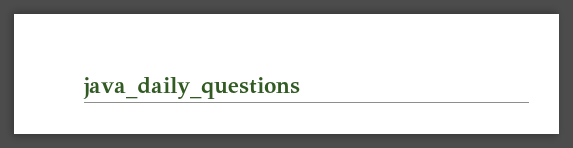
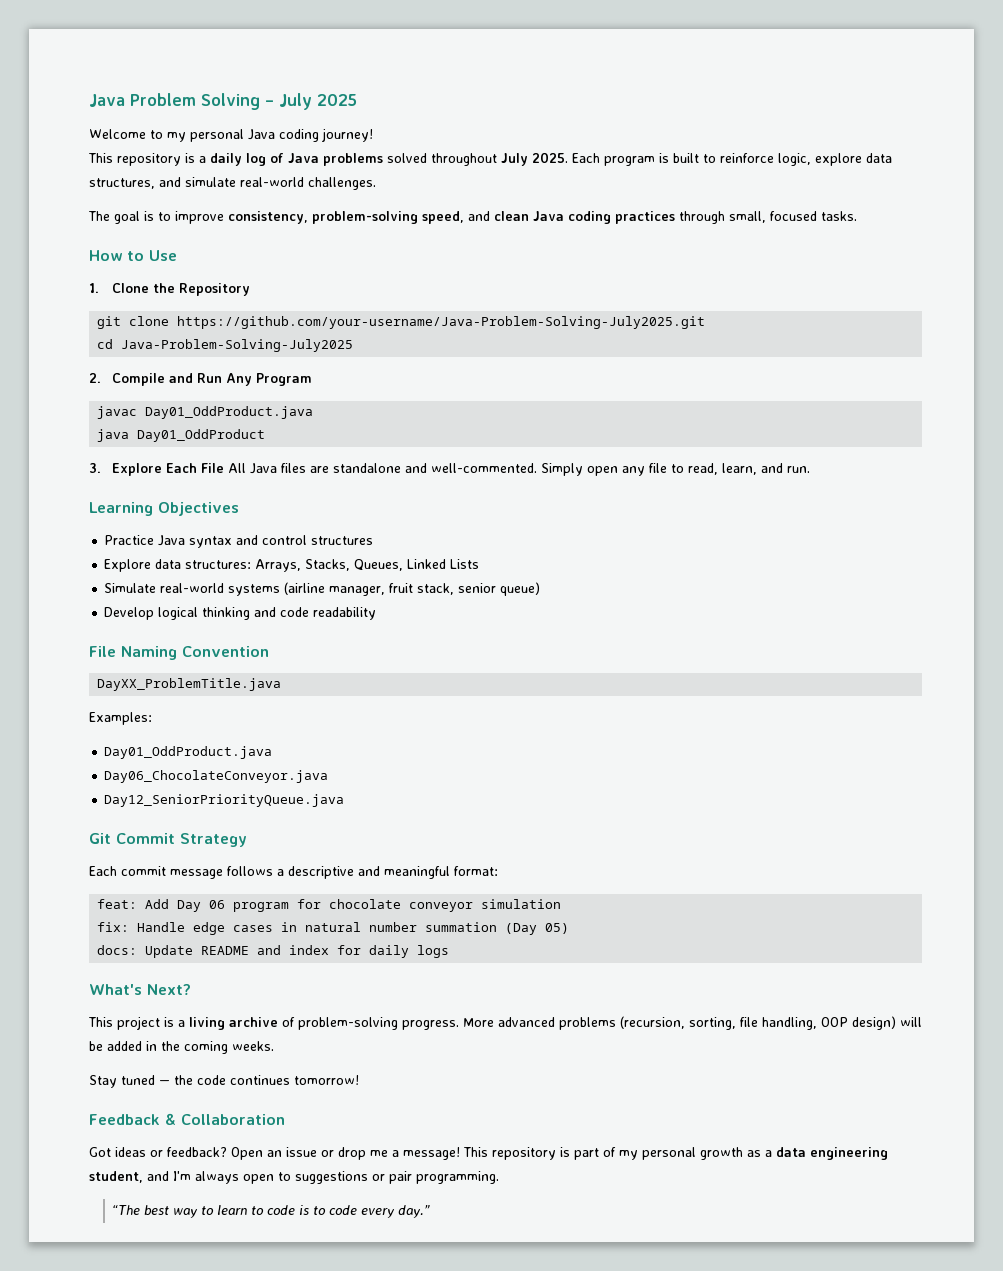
[83,77,300,99] java_daily_questions -> [89,93,357,110] [89,128,373,142] [88,152,892,166] [89,177,376,190] [88,211,857,224] [89,250,177,261] [89,283,251,296] [97,316,706,329] [97,339,354,352] [89,373,313,386] [97,406,314,419] [97,429,266,442] [89,463,811,476] [89,502,239,516] [104,535,374,548] [104,559,480,572] [104,582,541,596] [104,607,377,620] [89,646,269,660] [97,678,282,691] [89,712,152,725] [104,746,273,759] [104,770,329,783] [104,794,345,807] [89,833,247,847] [89,866,498,879] [97,899,562,912] [97,922,570,935] [97,945,450,958] [89,984,191,995] [88,1016,922,1030] [89,1041,274,1054] [89,1075,359,1088] [89,1113,285,1125] [89,1147,888,1160] [89,1171,499,1184] [112,1205,431,1218] Java Problem Solving – July 2025 // Welcome to my personal Java coding journey! // This repository is a daily log of Java problems solved throughout July 2025. Each program is built to reinforce logic, explore data structures, and simulate real-world challenges. // The goal is to improve consistency, problem-solving speed, and clean Java coding practices through small, focused tasks. // How to Use // 1. Clone the Repository // git clone https://github.com/your-username/Java-Problem-Solving-July2025.git // cd Java-Problem-Solving-July2025 // 2. Compile and Run Any Program // javac Day01_OddProduct.java // java Day01_OddProduct // 3. Explore Each File All Java files are standalone and well-commented. Simply open any file to read, learn, and run. // Learning Objectives // Practice Java syntax and control structures // Explore data structures: Arrays, Stacks, Queues, Linked Lists // Simulate real-world systems (airline manager, fruit stack, senior queue) // Develop logical thinking and code readability // File Naming Convention // DayXX_ProblemTitle.java // Examples: // Day01_OddProduct.java // Day06_ChocolateConveyor.java // Day12_SeniorPriorityQueue.java // Git Commit Strategy // Each commit message follows a descriptive and meaningful format: // feat: Add Day 06 program for chocolate conveyor simulation // fix: Handle edge cases in natural number summation (Day 05) // docs: Update README and index for daily logs // What's Next? // This project is a living archive of problem-solving progress. More advanced problems (recursion, sorting, file handling, OOP design) will be added in the coming weeks. // Stay tuned — the code continues tomorrow! // Feedback & Collaboration // Got ideas or feedback? Open an issue or drop me a message! This repository is part of my personal growth as a data engineering student, and I'm always open to suggestions or pair programming. // “The best way to learn to code is to code every day.”

